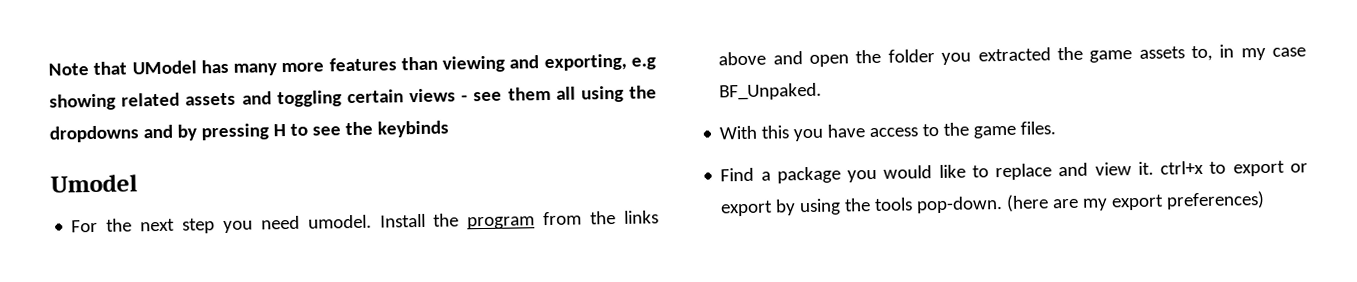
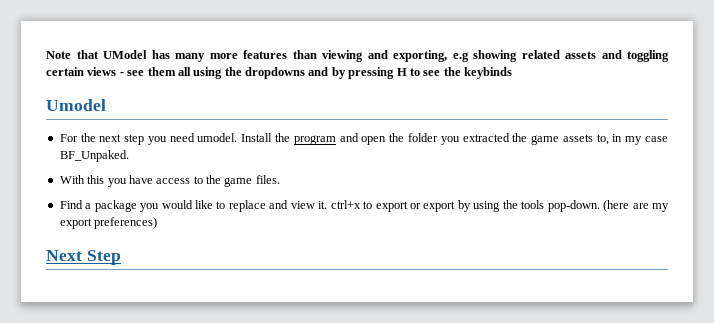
[543,210,659,226] [718,51,767,66] from the links above -> (336, 140) none
(1266, 200) none -> [46,250,121,265] // Next Step

